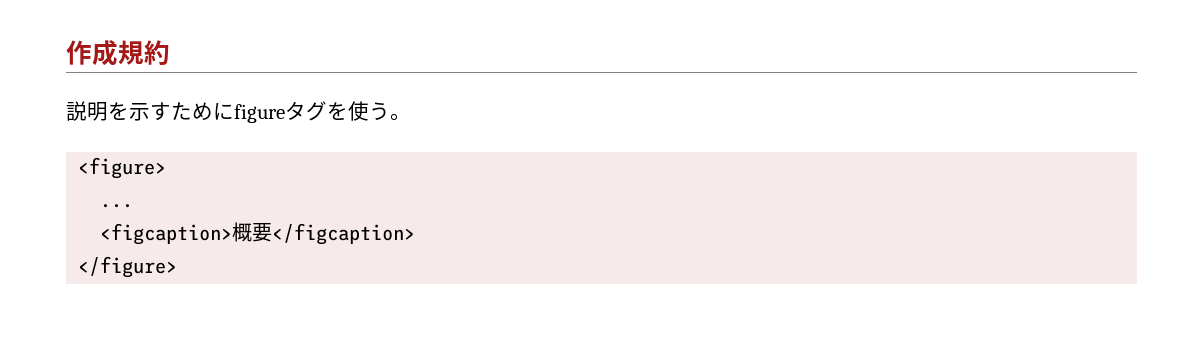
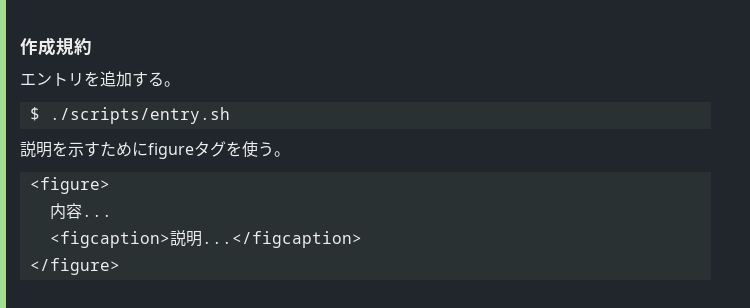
(170, 52) none -> [20,71,180,87] [29,107,230,124] // エントリを追加する。 // $ ./scripts/entry.sh
(167, 168) none -> [49,203,82,220] 内容
[232,222,416,245] 概要</figcaption> -> [169,230,362,248] 説明...</figcaption>

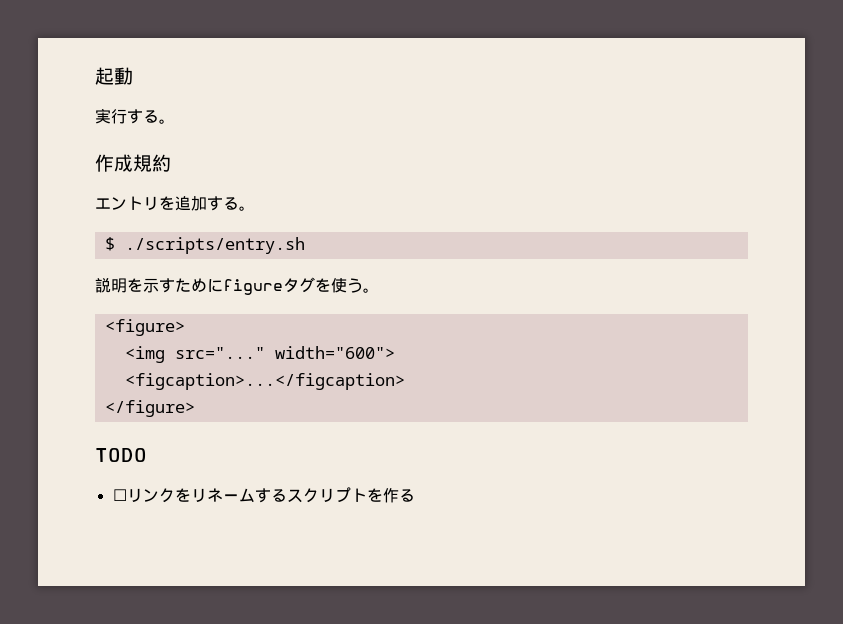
(20, 46) none -> [95,67,133,85] [95,108,175,124] 起動 // 実行する。 //
[49,203,112,220] [49,230,362,248] [29,258,120,275] 内容... // <figcaption>説明...</figcaption> // </figure> -> [124,346,395,363] [124,373,405,390] [104,400,195,417] [95,448,147,462] [112,487,415,503] <img src="..." width="600"> // <figcaption>...</figcaption> // </figure> // TODO // ☐リンクをリネームするスクリプトを作る

